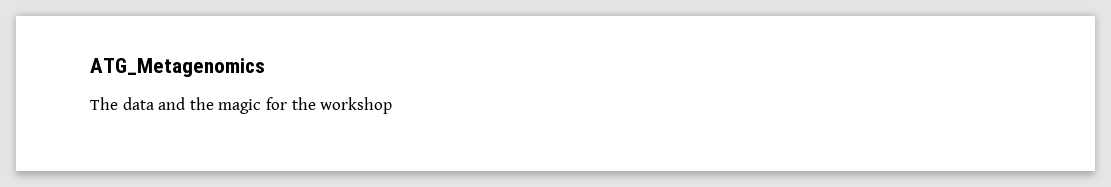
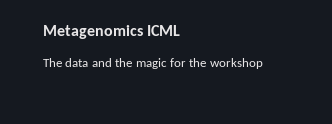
[90,58,265,77] ATG_Metagenomics -> [43,25,181,39] Metagenomics ICML

